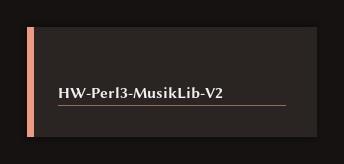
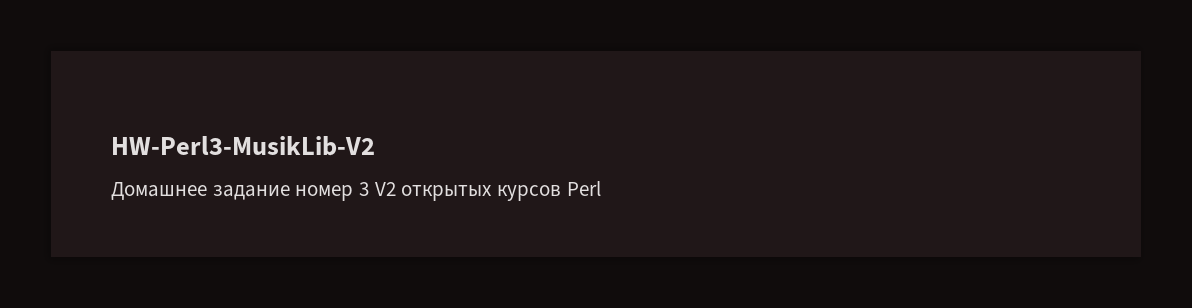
(223, 93) none -> [111,181,601,201] // Домашнее задание номер 3 V2 открытых курсов Perl

